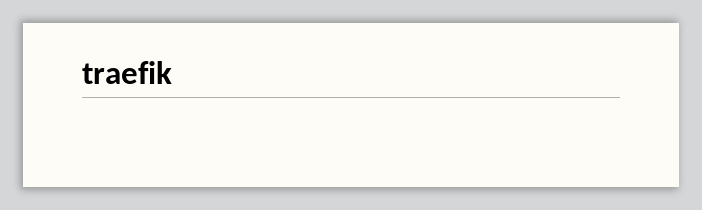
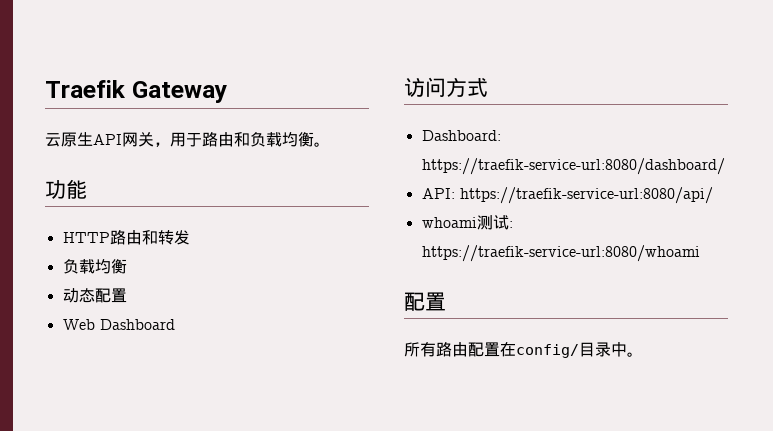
[82,61,172,84] traefik -> [45,80,227,103] [45,132,330,147] [45,179,87,199] [62,230,190,245] [62,259,127,274] [62,288,127,303] [62,319,175,330] [404,77,488,97] [421,130,501,141] [421,158,725,175] [421,187,713,204] [421,215,513,230] [421,245,700,262] [404,292,446,311] [404,342,643,358] Traefik Gateway // 云原生API网关，用于路由和负载均衡。 // 功能 // HTTP路由和转发 // 负载均衡 // 动态配置 // Web Dashboard // 访问方式 // Dashboard: https://traefik-service-url:8080/dashboard/ // API: https://traefik-service-url:8080/api/ // whoami测试: https://traefik-service-url:8080/whoami // 配置 // 所有路由配置在config/目录中。

